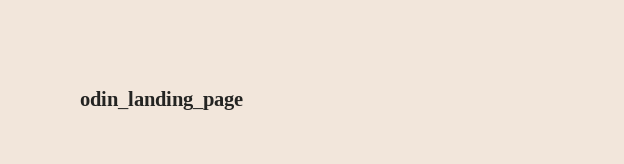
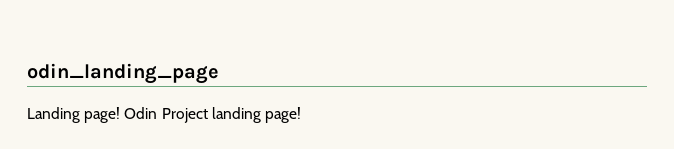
(243, 100) none -> [27,107,301,123] // Landing page! Odin Project landing page!

